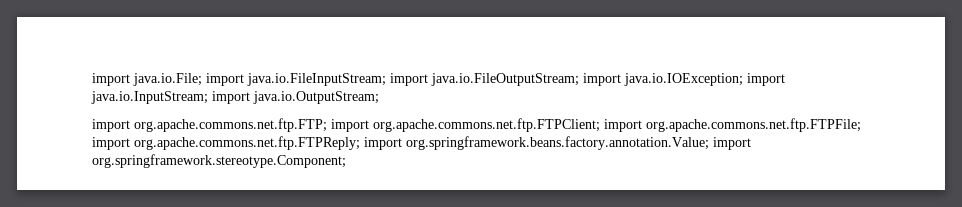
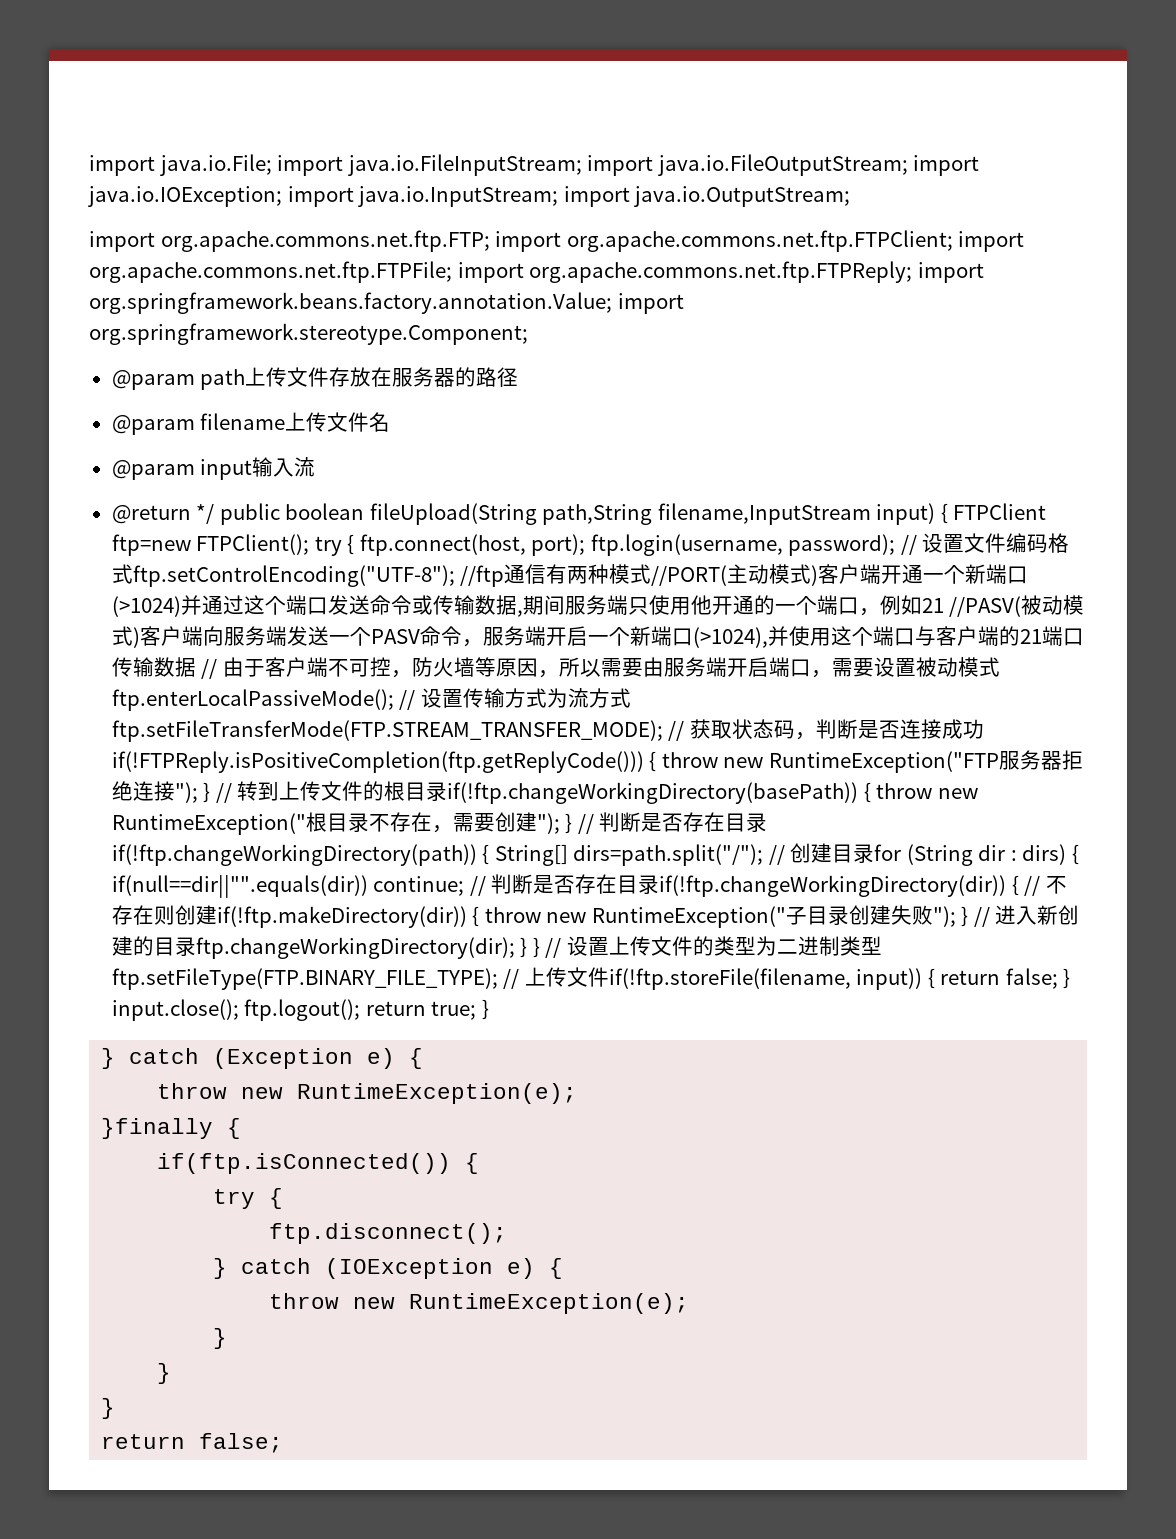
(346, 161) none -> [111,367,519,390] [111,412,391,435] [111,457,316,480] [111,503,1047,525] [111,533,1070,556] [111,564,1029,587] [111,595,1085,617] [111,626,1084,648] [111,657,1000,679] [111,688,631,711] [111,719,984,742] [111,750,1083,773] [111,781,978,804] [111,812,768,835] [111,843,1079,866] [111,874,1067,898] [111,905,1080,928] [111,936,882,959] [111,967,1071,990] [111,999,489,1021] [101,1048,424,1069] [157,1083,578,1104] [101,1118,242,1139] [157,1153,480,1174] [213,1188,284,1209] [269,1223,508,1244] [213,1258,564,1279] [269,1293,690,1314] [213,1328,228,1349] [157,1363,172,1384] [101,1398,116,1419] [101,1433,284,1453] // @param path上传文件存放在服务器的路径 // @param filename上传文件名 // @param input输入流 // @return */ public boolean fileUpload(String path,String filename,InputStream input) { FTPClient ftp=new FTPClient(); try { ftp.connect(host, port); ftp.login(username, password); // 设置文件编码格式ftp.setControlEncoding("UTF-8"); //ftp通信有两种模式//PORT(主动模式)客户端开通一个新端口(>1024)并通过这个端口发送命令或传输数据,期间服务端只使用他开通的一个端口，例如21 //PASV(被动模式)客户端向服务端发送一个PASV命令，服务端开启一个新端口(>1024),并使用这个端口与客户端的21端口传输数据 // 由于客户端不可控，防火墙等原因，所以需要由服务端开启端口，需要设置被动模式ftp.enterLocalPassiveMode(); // 设置传输方式为流方式ftp.setFileTransferMode(FTP.STREAM_TRANSFER_MODE); // 获取状态码，判断是否连接成功if(!FTPReply.isPositiveCompletion(ftp.getReplyCode())) { throw new RuntimeException("FTP服务器拒绝连接"); } // 转到上传文件的根目录if(!ftp.changeWorkingDirectory(basePath)) { throw new RuntimeException("根目录不存在，需要创建"); } // 判断是否存在目录if(!ftp.changeWorkingDirectory(path)) { String[] dirs=path.split("/"); // 创建目录for (String dir : dirs) { if(null==dir||"".equals(dir)) continue; // 判断是否存在目录if(!ftp.changeWorkingDirectory(dir)) { // 不存在则创建if(!ftp.makeDirectory(dir)) { throw new RuntimeException("子目录创建失败"); } // 进入新创建的目录ftp.changeWorkingDirectory(dir); } } // 设置上传文件的类型为二进制类型ftp.setFileType(FTP.BINARY_FILE_TYPE); // 上传文件if(!ftp.storeFile(filename, input)) { return false; } input.close(); ftp.logout(); return true; } // } catch (Exception e) { // throw new RuntimeException(e); // }finally { // if(ftp.isConnected()) { // try { // ftp.disconnect(); // } catch (IOException e) { // throw new RuntimeException(e); // } // } // } // return false;

